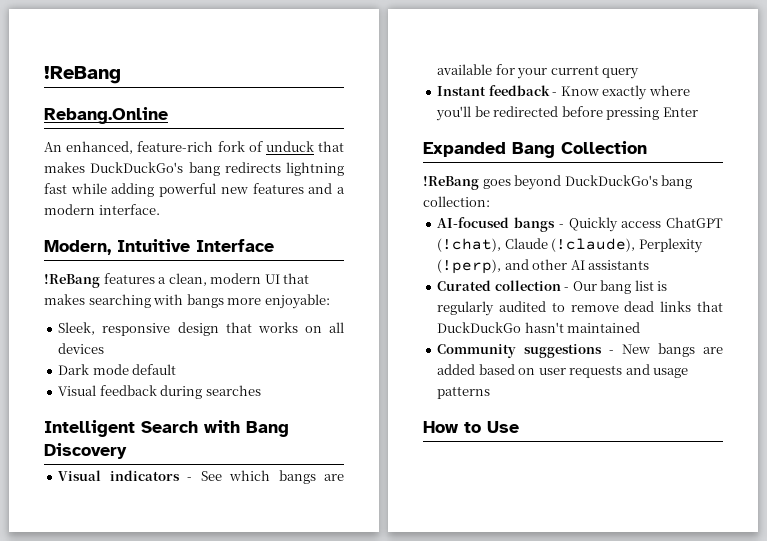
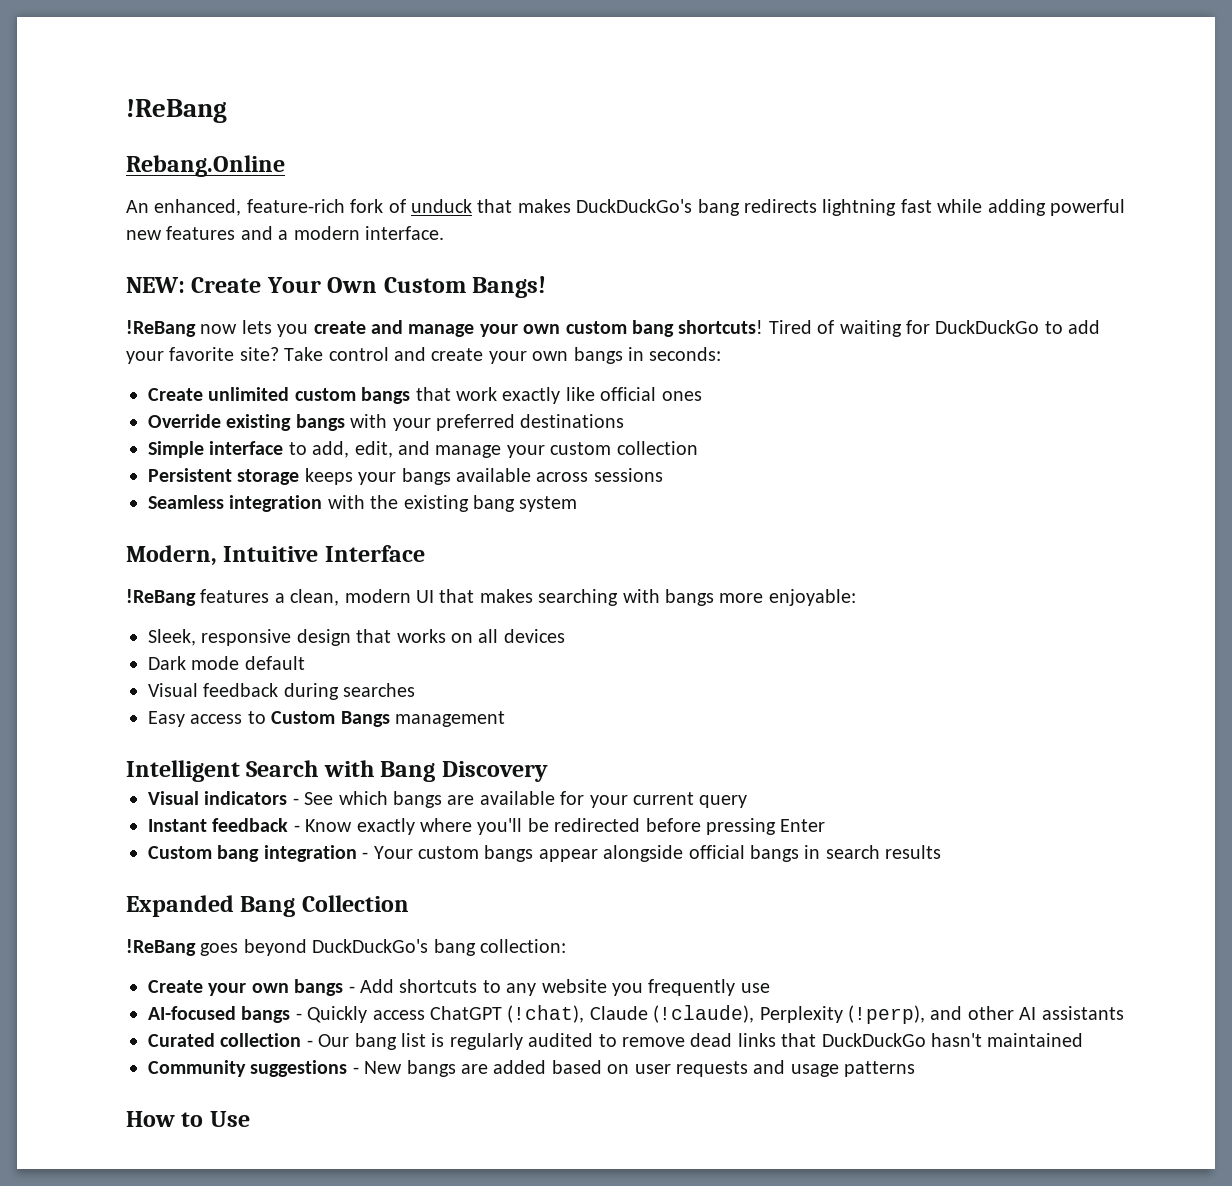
(160, 209) none -> [126,276,547,298] [126,320,1101,337] [126,347,722,364] [148,387,702,404] [148,414,625,431] [148,441,698,458] [148,468,663,485] [148,495,578,512] // NEW: Create Your Own Custom Bangs! // !ReBang now lets you create and manage your own custom bang shortcuts! Tired of waiting for DuckDuckGo to add your favorite site? Take control and create your own bangs in seconds: // Create unlimited custom bangs that work exactly like official ones // Override existing bangs with your preferred destinations // Simple interface to add, edit, and manage your custom collection // Persistent storage keeps your bangs available across sessions // Seamless integration with the existing bang system
(261, 390) none -> [148,711,505,727] // Easy access to Custom Bangs management
(698, 112) none -> [148,845,942,862] // Custom bang integration - Your custom bangs appear alongside official bangs in search results
(490, 201) none -> [148,979,770,996] // Create your own bangs - Add shortcuts to any website you frequently use

